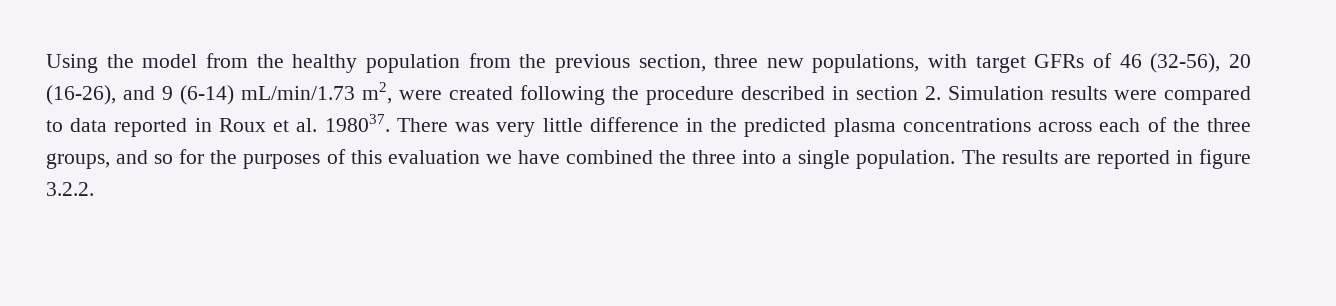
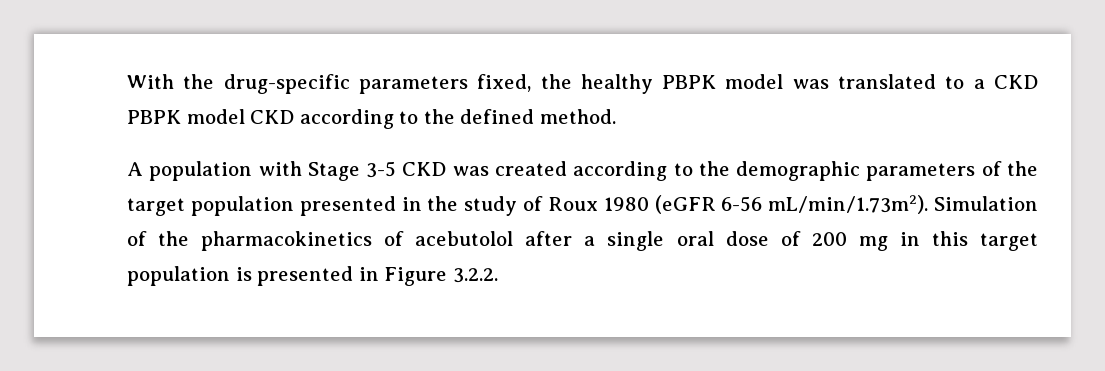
[46,53,1251,73] [46,82,1251,105] [46,114,1252,137] [46,149,1252,169] Using the model from the healthy population from the previous section, three new populations, with target GFRs of 46 (32-56), 20 (16-26), and 9 (6-14) mL/min/1.73 m2, were created following the procedure described in section 2. Simulation results were compared to data reported in Roux et al. 198037. There was very little difference in the predicted plasma concentrations across each of the three groups, and so for the purposes of this evaluation we have combined the three into a single population. The results are reported in figure -> [127,74,1038,94] [127,109,616,129] [127,161,1039,181] [127,195,1038,216] [127,231,1039,251] [127,266,448,286] With the drug-specific parameters fixed, the healthy PBPK model was translated to a CKD PBPK model CKD according to the defined method. // A population with Stage 3-5 CKD was created according to the demographic parameters of the target population presented in the study of Roux 1980 (eGFR 6-56 mL/min/1.73m2). Simulation of the pharmacokinetics of acebutolol after a single oral dose of 200 mg in this target population is presented in Figure

